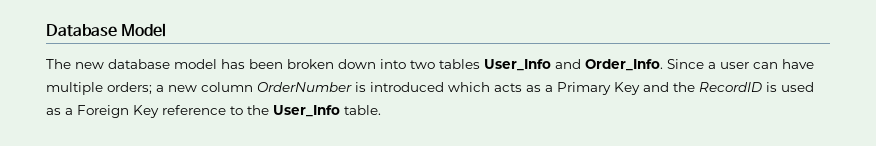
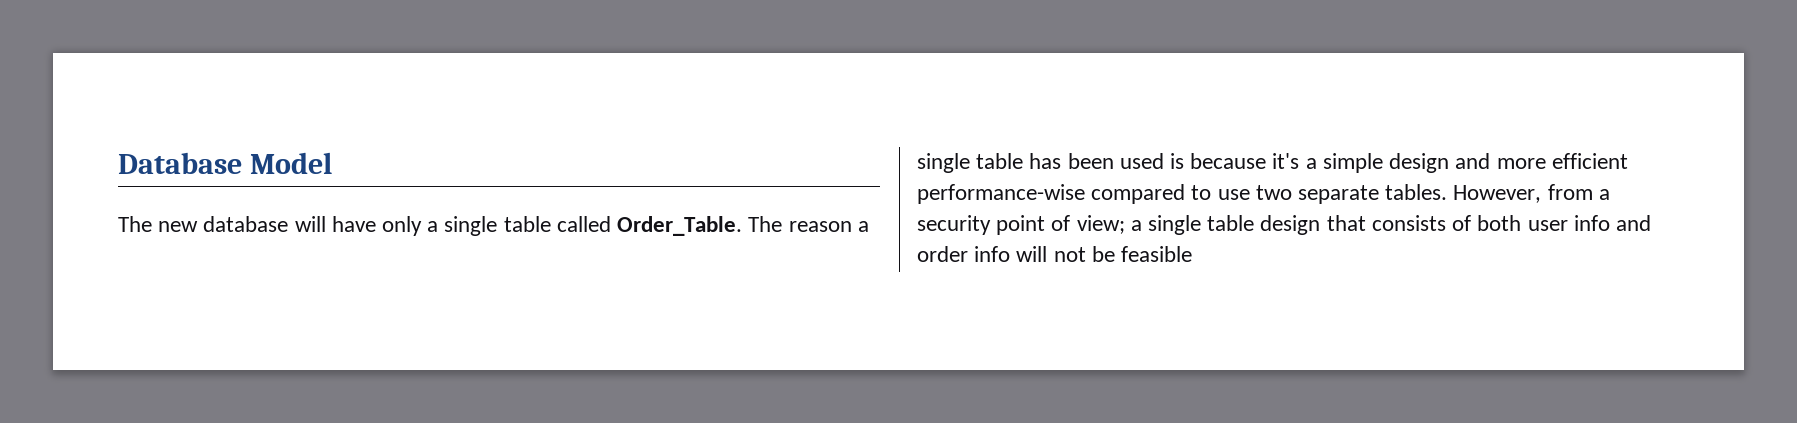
[174,59,814,71] [46,82,814,95] [46,105,381,118] model has been broken down into two tables User_Info and Order_Info. Since a user can have multiple orders; a new column OrderNumber is introduced which acts as a Primary Key and the RecordID is used as a Foreign Key reference to the User_Info table. -> [294,216,869,236] [917,153,1628,173] [917,184,1610,204] [917,215,1651,235] [917,246,1193,262] will have only a single table called Order_Table. The reason a single table has been used is because it's a simple design and more efficient performance-wise compared to use two separate tables. However, from a security point of view; a single table design that consists of both user info and order info will not be feasible

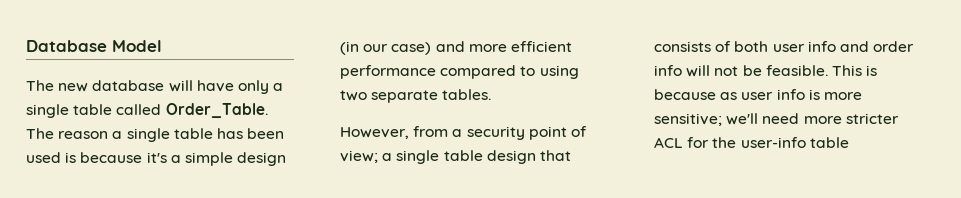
(1450, 163) none -> [340,41,432,55] (in our case)
[917,184,1085,204] performance-wise -> [340,65,436,79] performance
[1217,189,1250,200] use -> [539,65,579,79] using
(1448, 192) none -> (492, 94) //
[1121,246,1193,262] feasible -> [765,65,878,76] [654,89,862,100] [654,113,899,126] [654,137,849,148] feasible. This is because as user info is more sensitive; we'll need more stricter ACL for the user-info table

